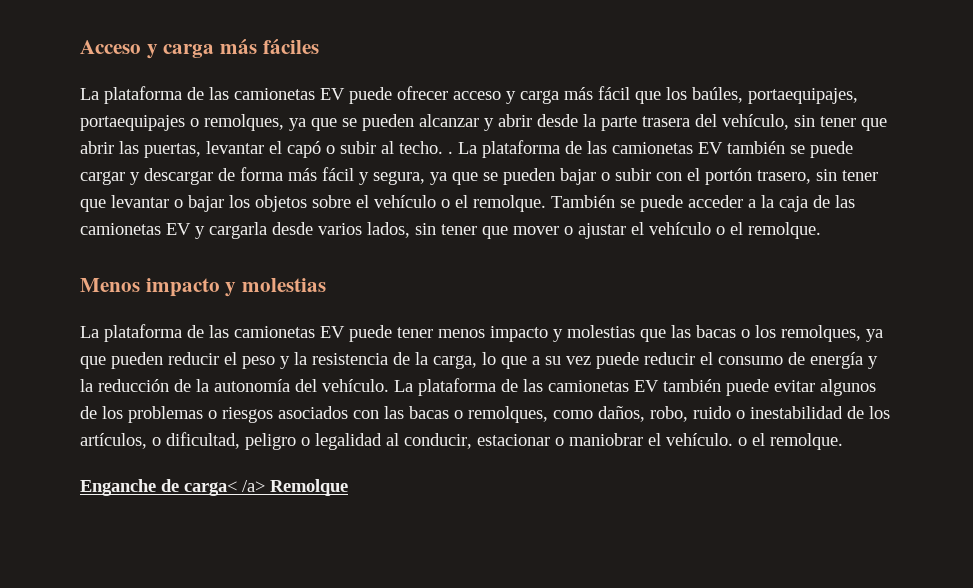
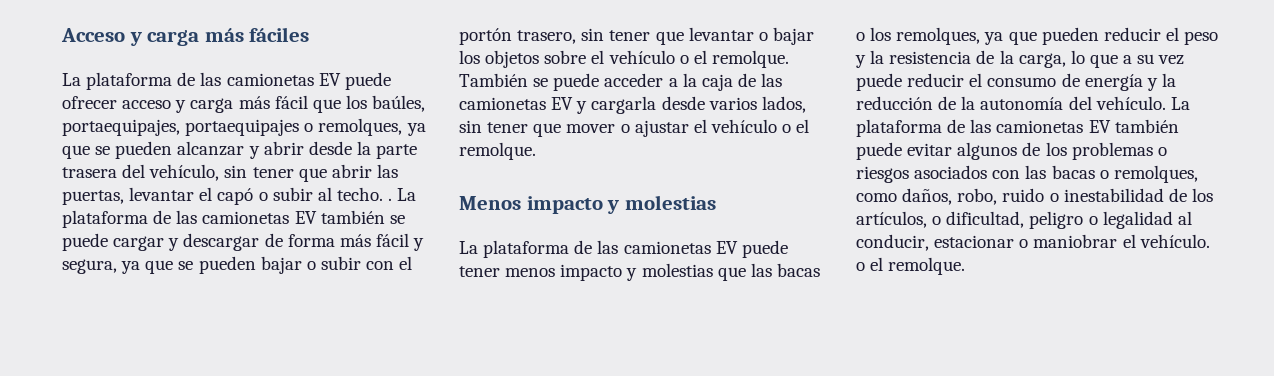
[80,479,348,496] // Enganche de carga< /a> Remolque -> (966, 266) none

